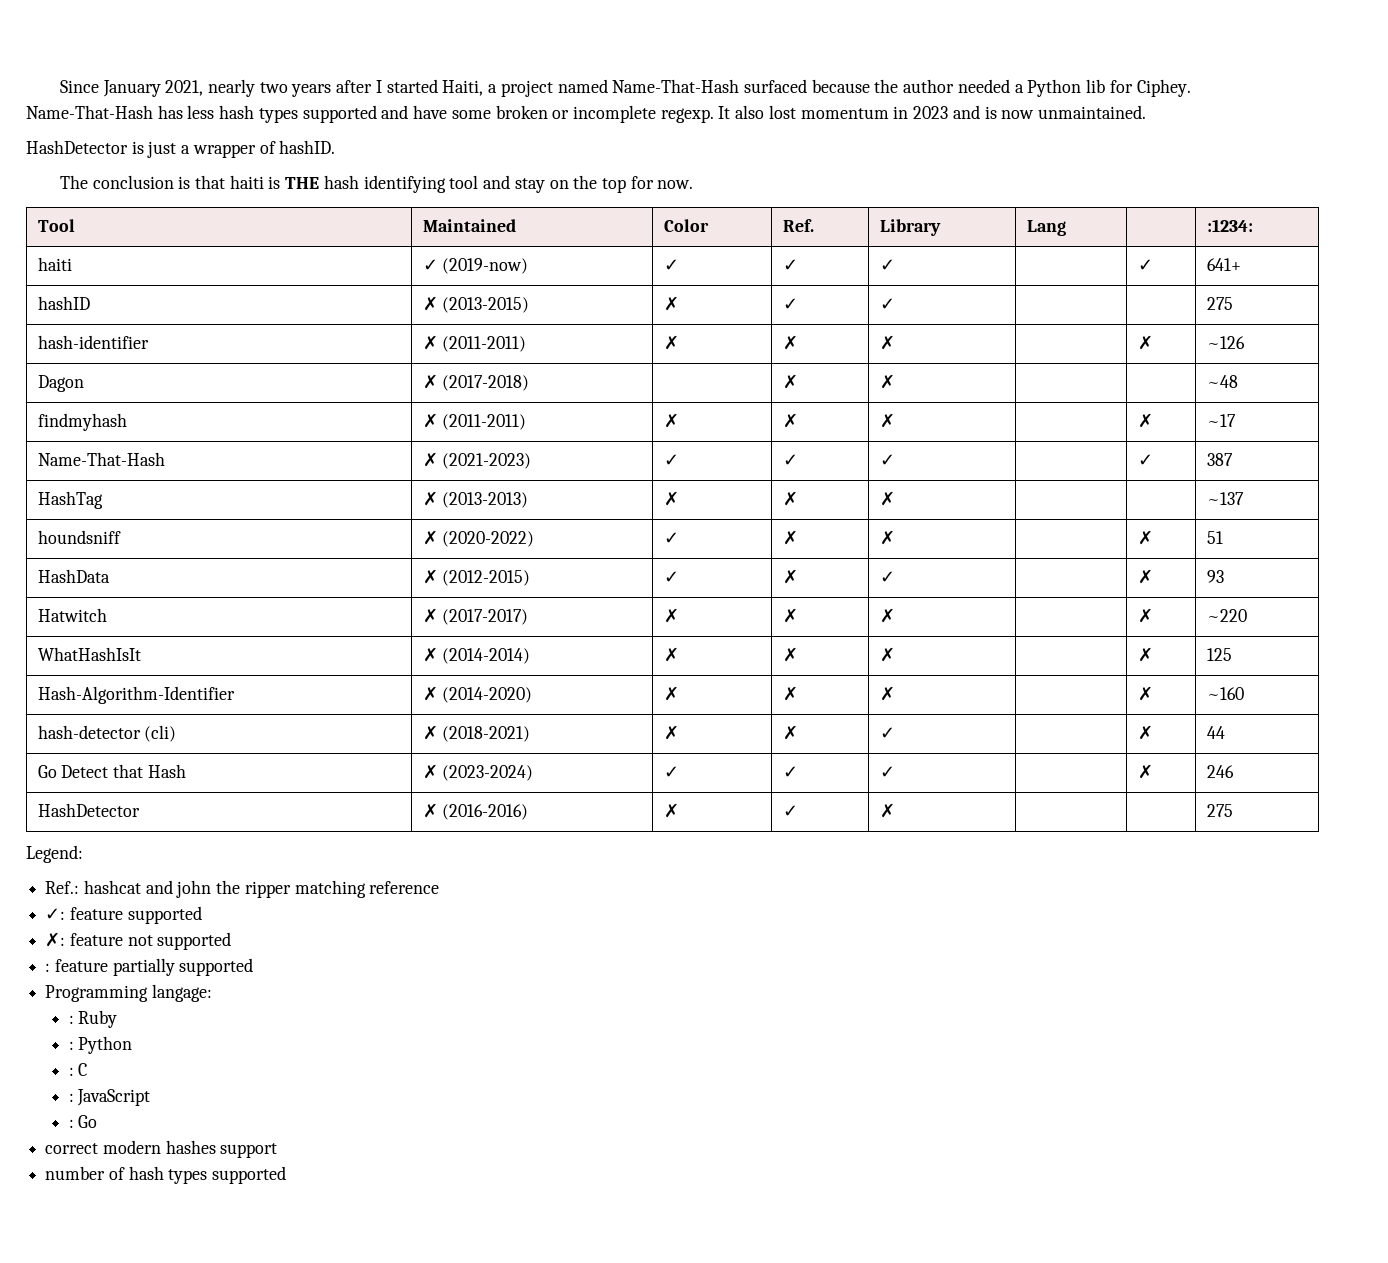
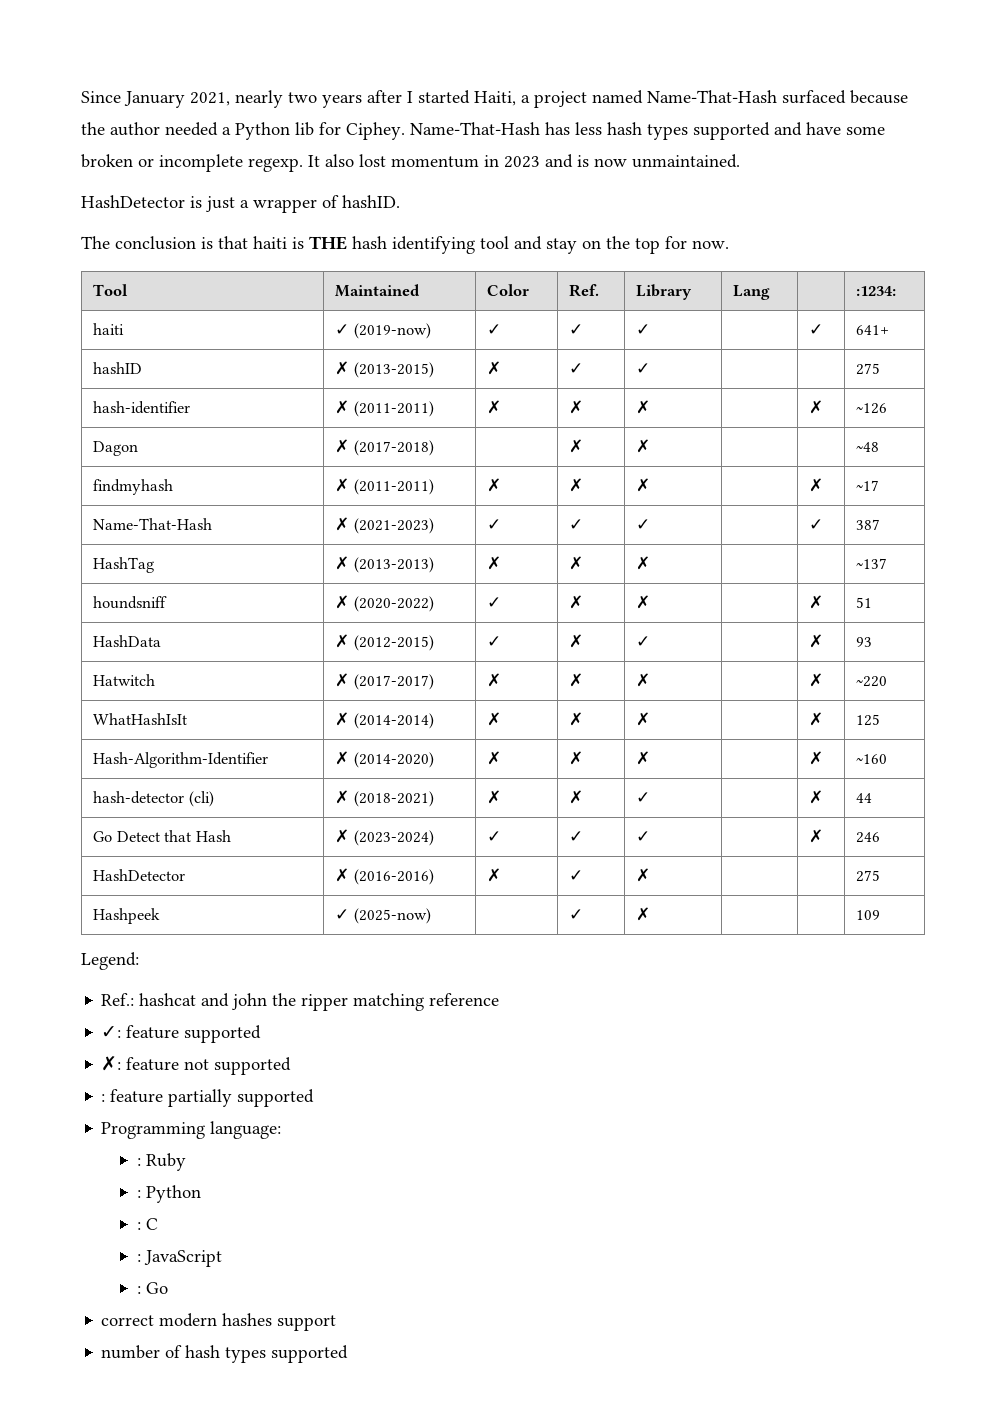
(1233, 810) none -> [93,908,161,924] [335,908,431,924] [569,909,584,920] [636,907,651,921] [856,910,881,920] // Hashpeek | ✓ (2025-now) | | ✓ | ✗ | | | 109
[151,984,212,1002] langage: -> [210,1121,282,1139] language:

